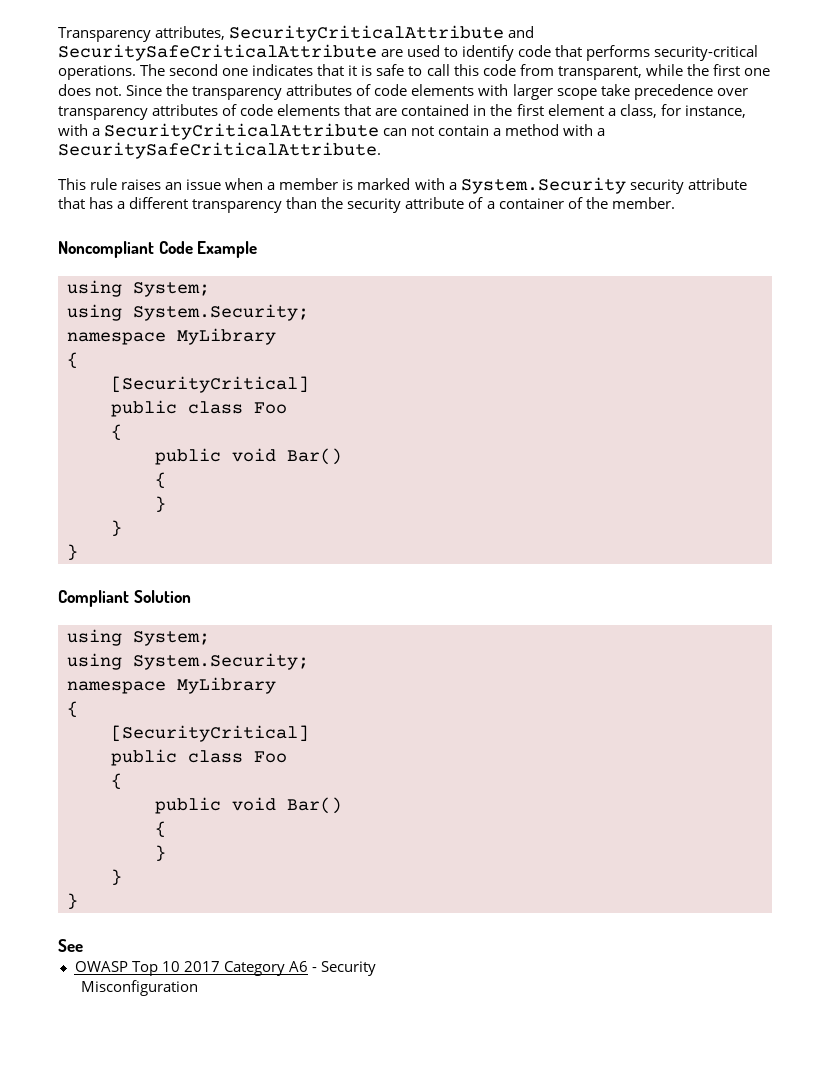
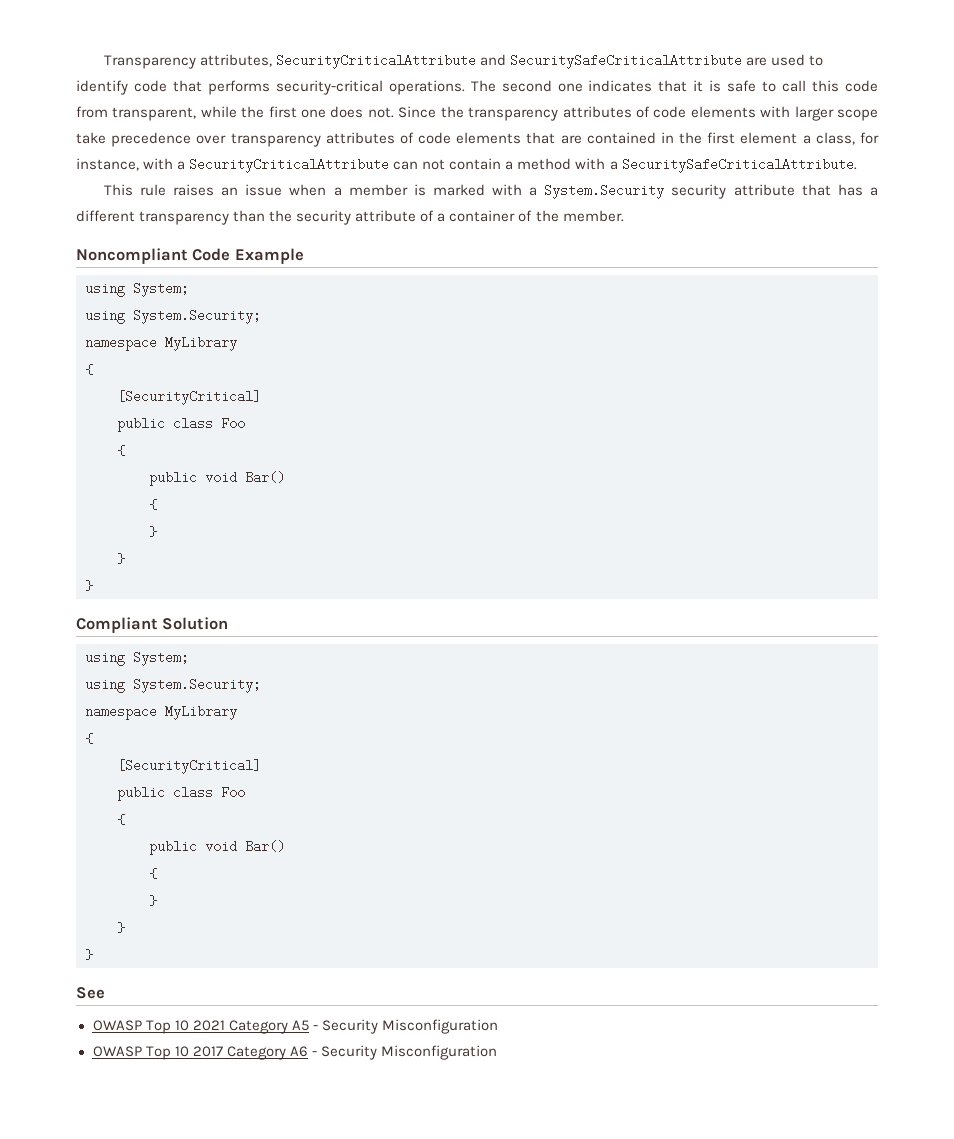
(83, 945) none -> [92,1019,498,1034] // OWASP Top 10 2021 Category A5 - Security Misconfiguration
(376, 968) // -> (377, 1052) none

